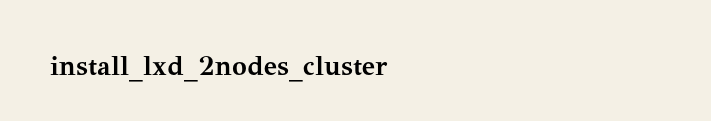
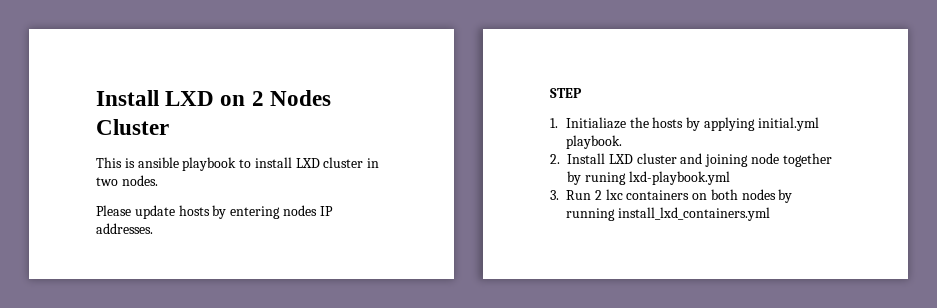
[50,56,388,82] install_lxd_2nodes_cluster -> [96,90,331,106] [96,119,169,135] [96,157,380,171] [96,175,158,186] [96,205,333,219] [96,223,153,234] [550,88,582,98] [550,117,819,131] [565,135,622,149] [550,153,832,167] [567,171,730,185] [550,189,793,203] [566,207,770,221] Install LXD on 2 Nodes Cluster // This is ansible playbook to install LXD cluster in two nodes. // Please update hosts by entering nodes IP addresses. // STEP // 1. Initialiaze the hosts by applying initial.yml playbook. // 2. Install LXD cluster and joining node together by runing lxd-playbook.yml // 3. Run 2 lxc containers on both nodes by running install_lxd_containers.yml

